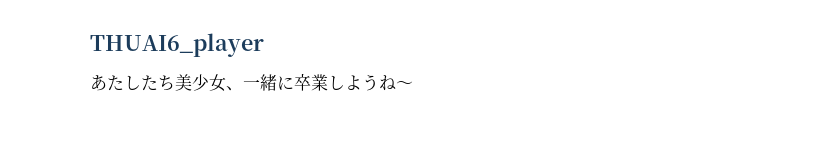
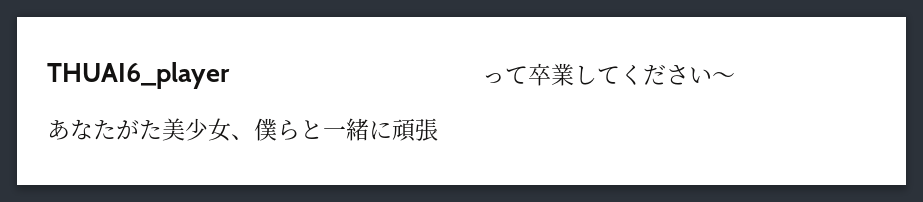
[107,73,396,92] たしたち美少女、一緒に卒業しようね -> [70,118,438,142] [482,63,712,86] なたがた美少女、僕らと一緒に頑張って卒業してください

